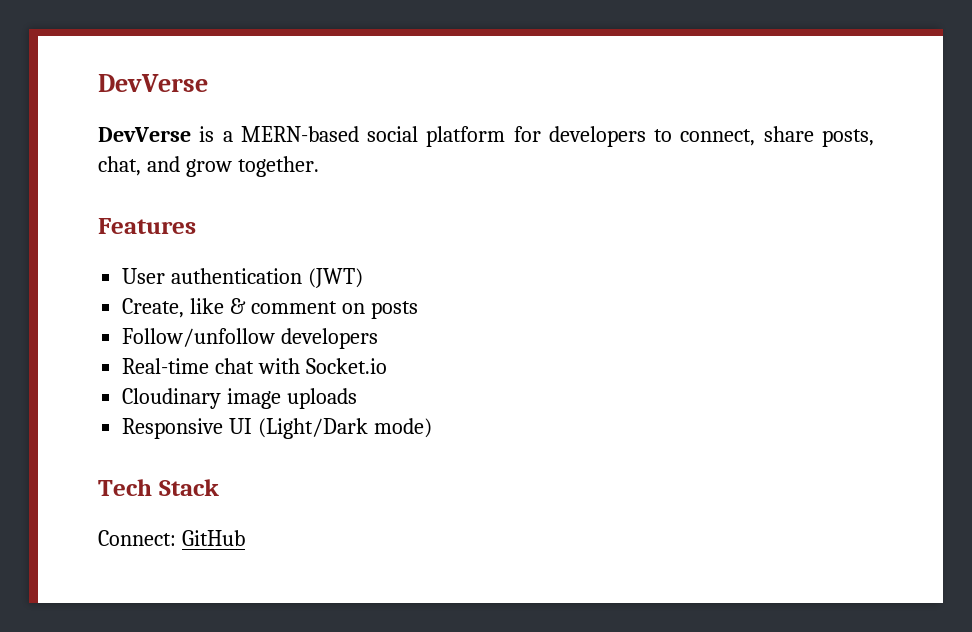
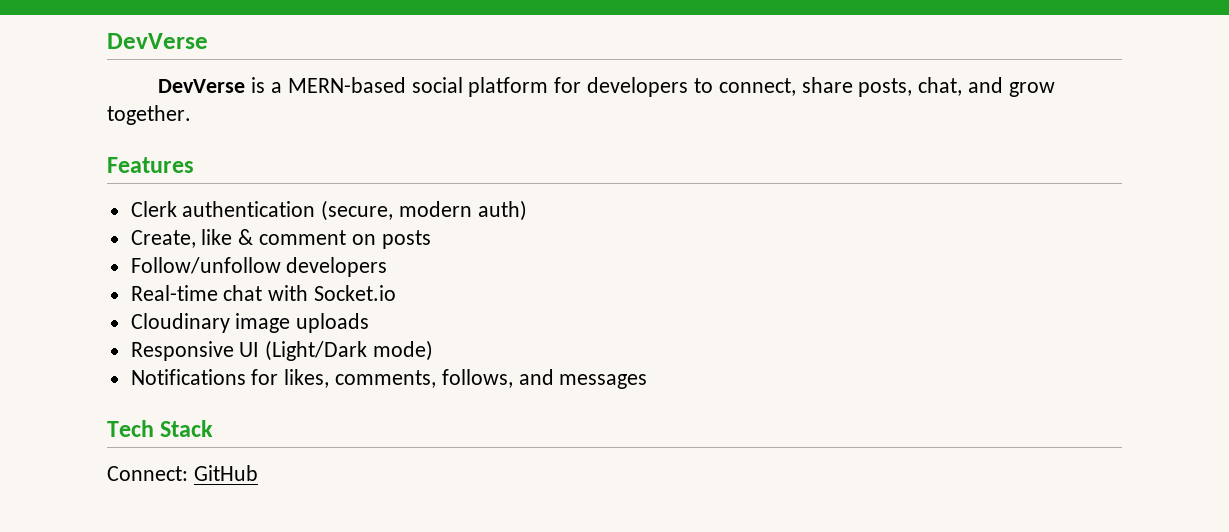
[122,268,364,288] User authentication (JWT) -> [130,200,527,221] Clerk authentication (secure, modern auth)
(433, 428) none -> [130,369,648,389] // Notifications for likes, comments, follows, and messages

